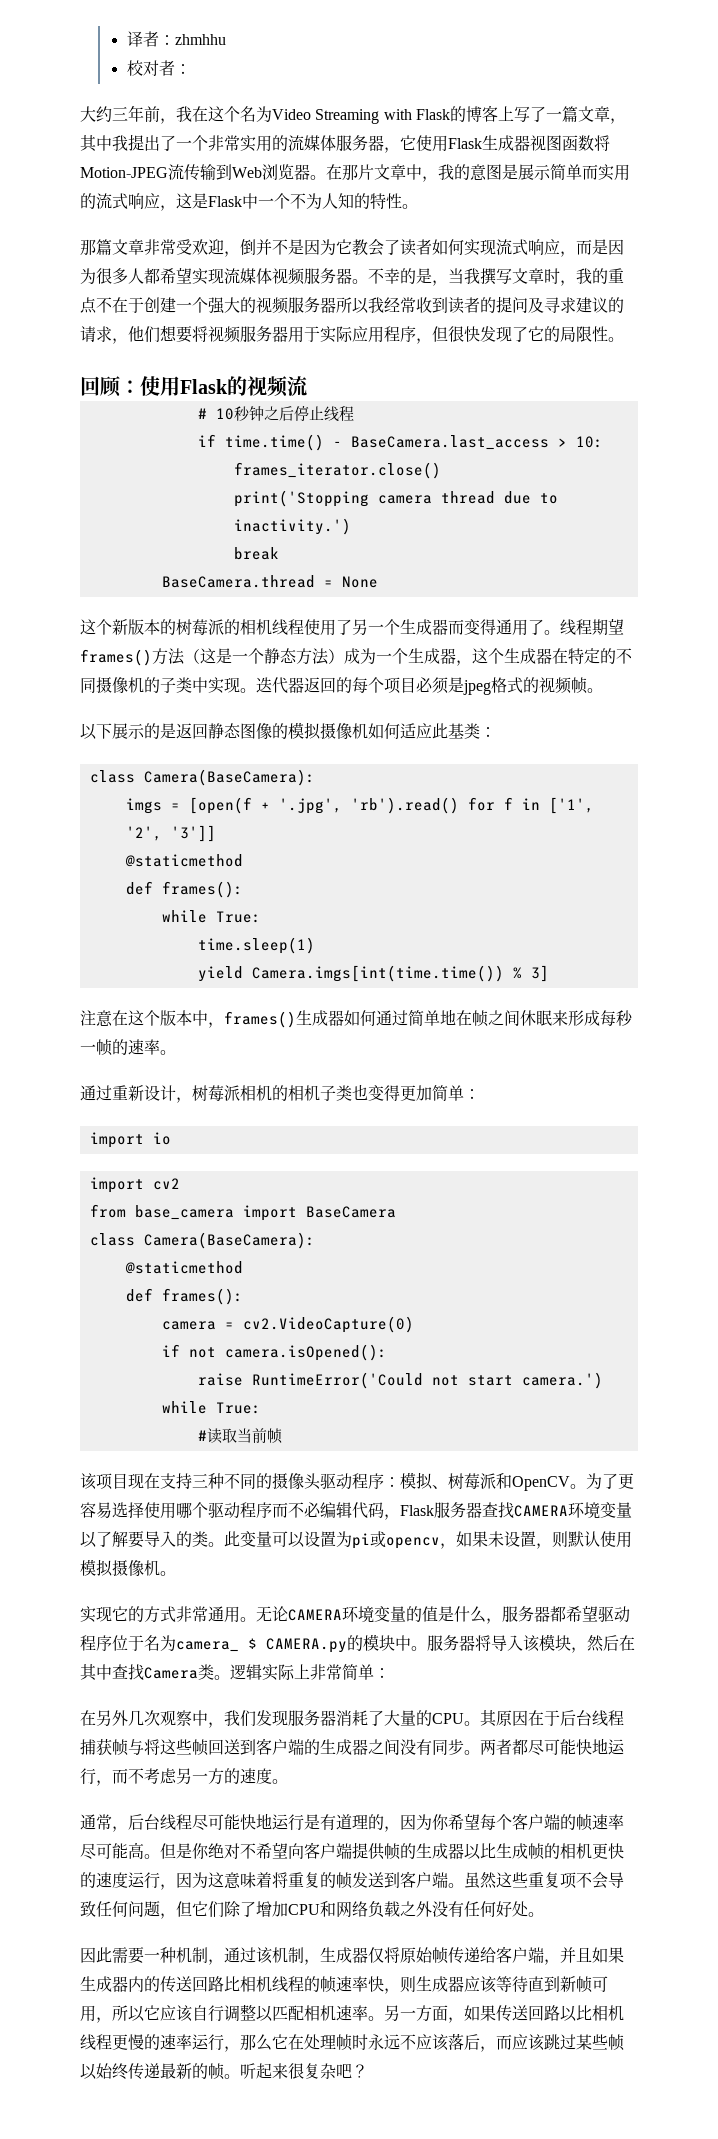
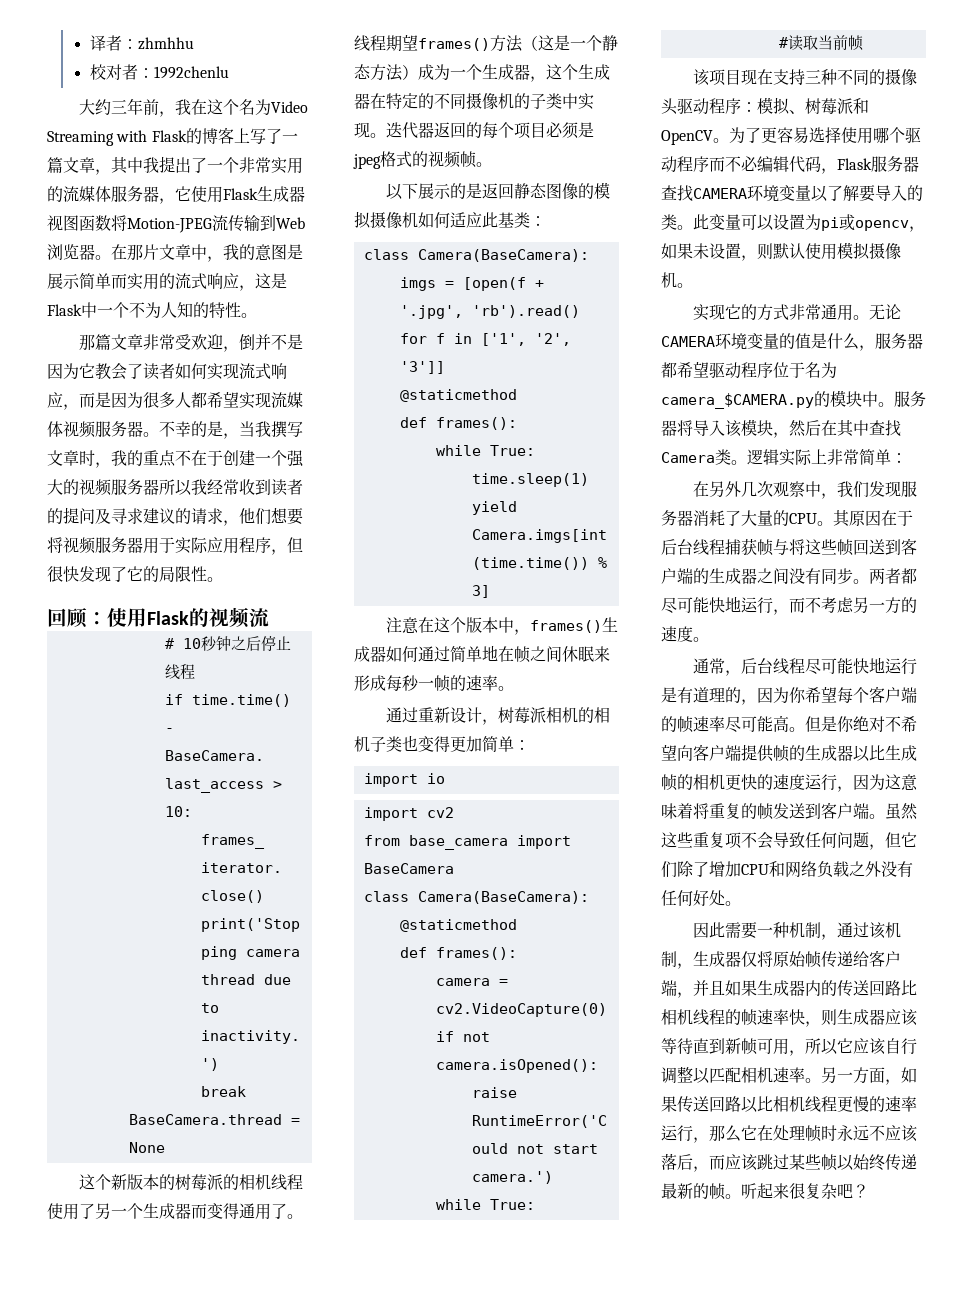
(191, 69) none -> [153,66,229,79] 1992chenlu
[176,1638,347,1653] camera_ $ CAMERA.py -> [661,393,814,409] camera_$CAMERA.py

